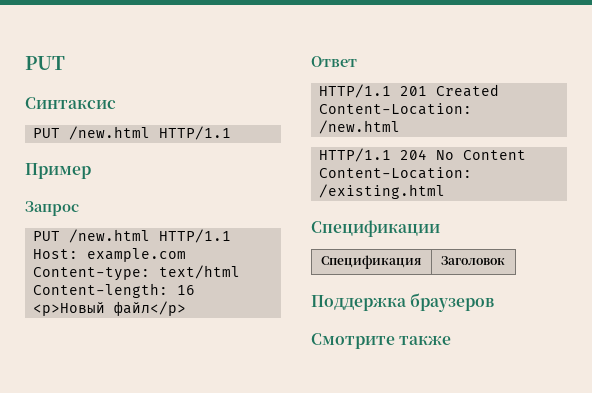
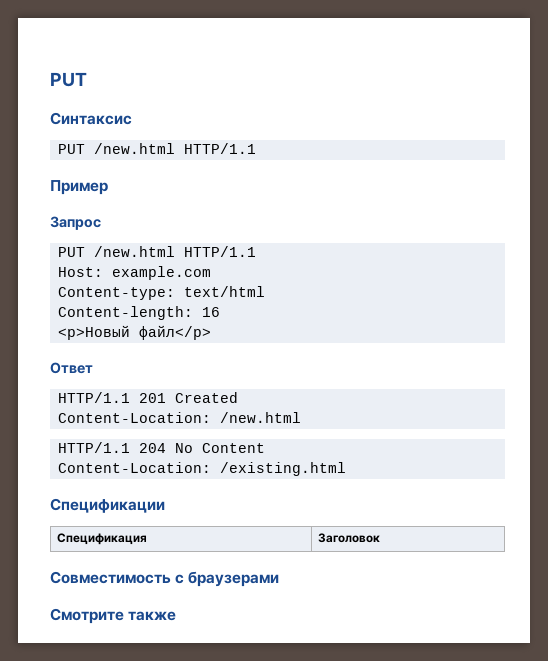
[311,293,495,312] Поддержка браузеров -> [50,571,280,587] Совместимость с браузерами

